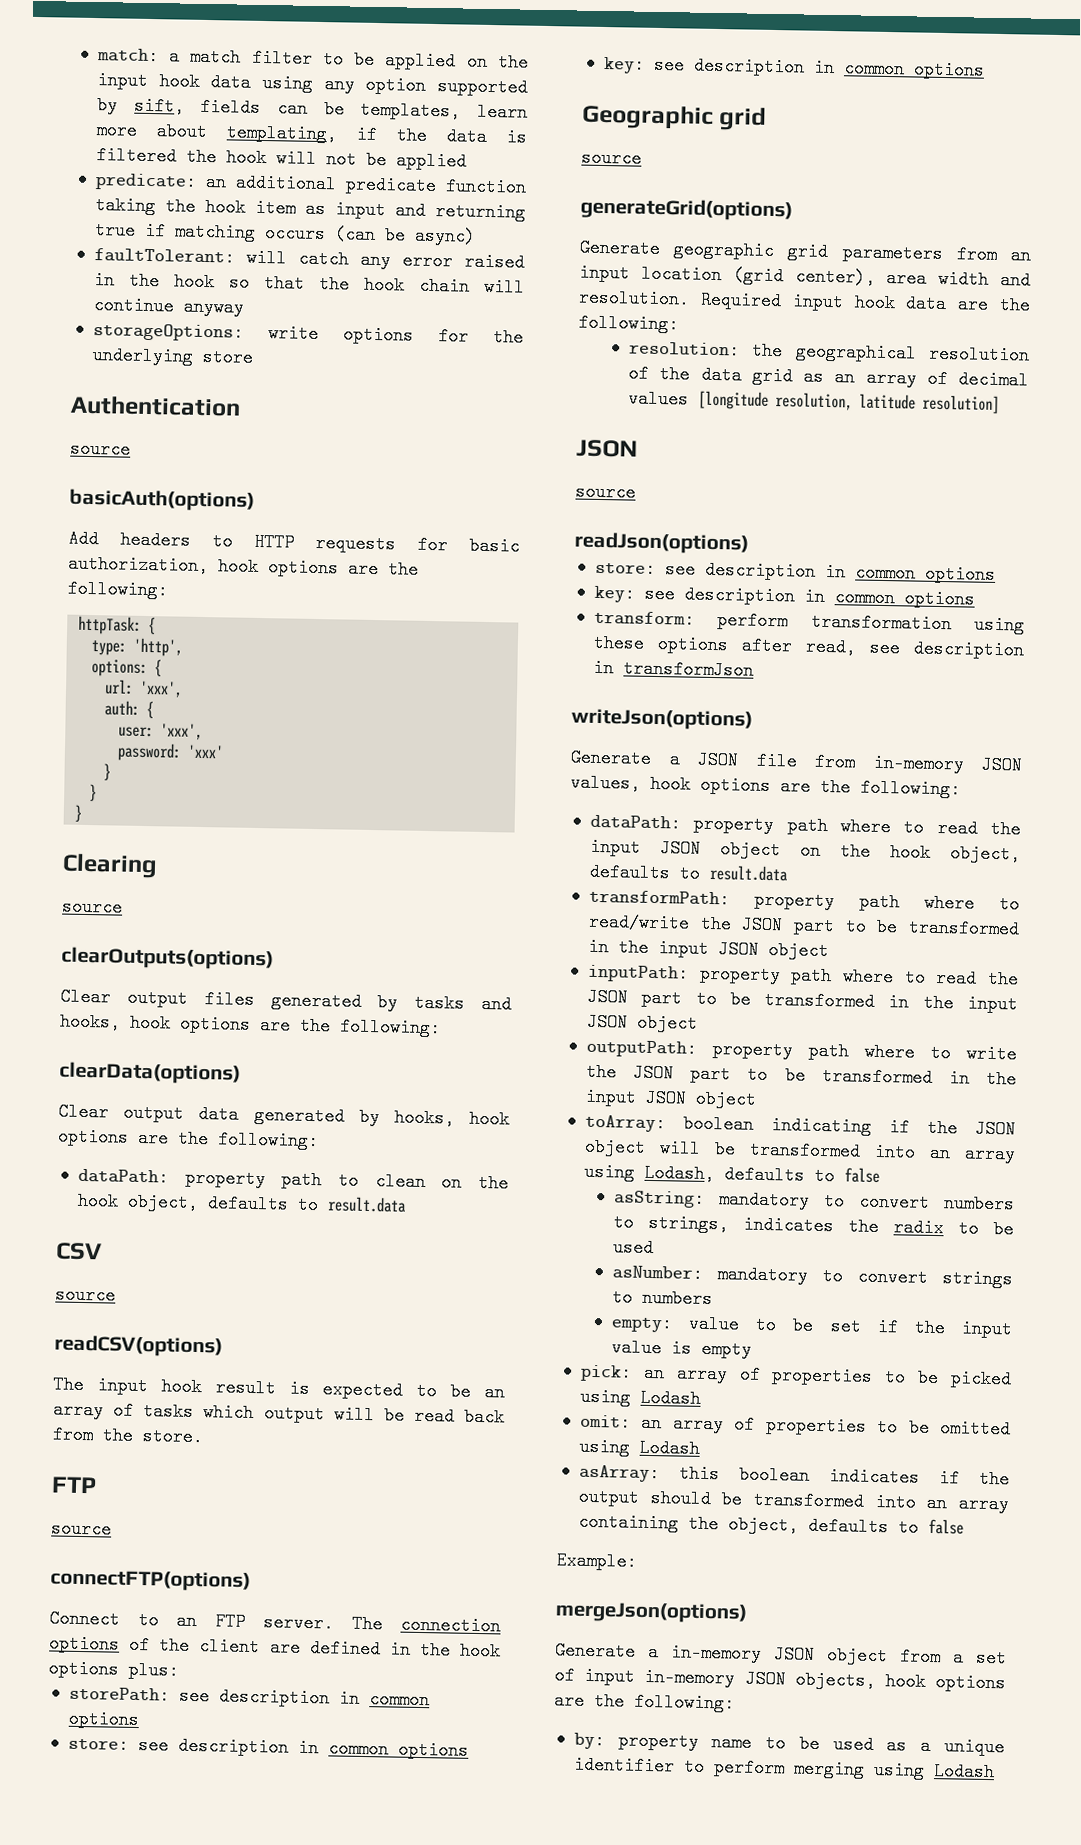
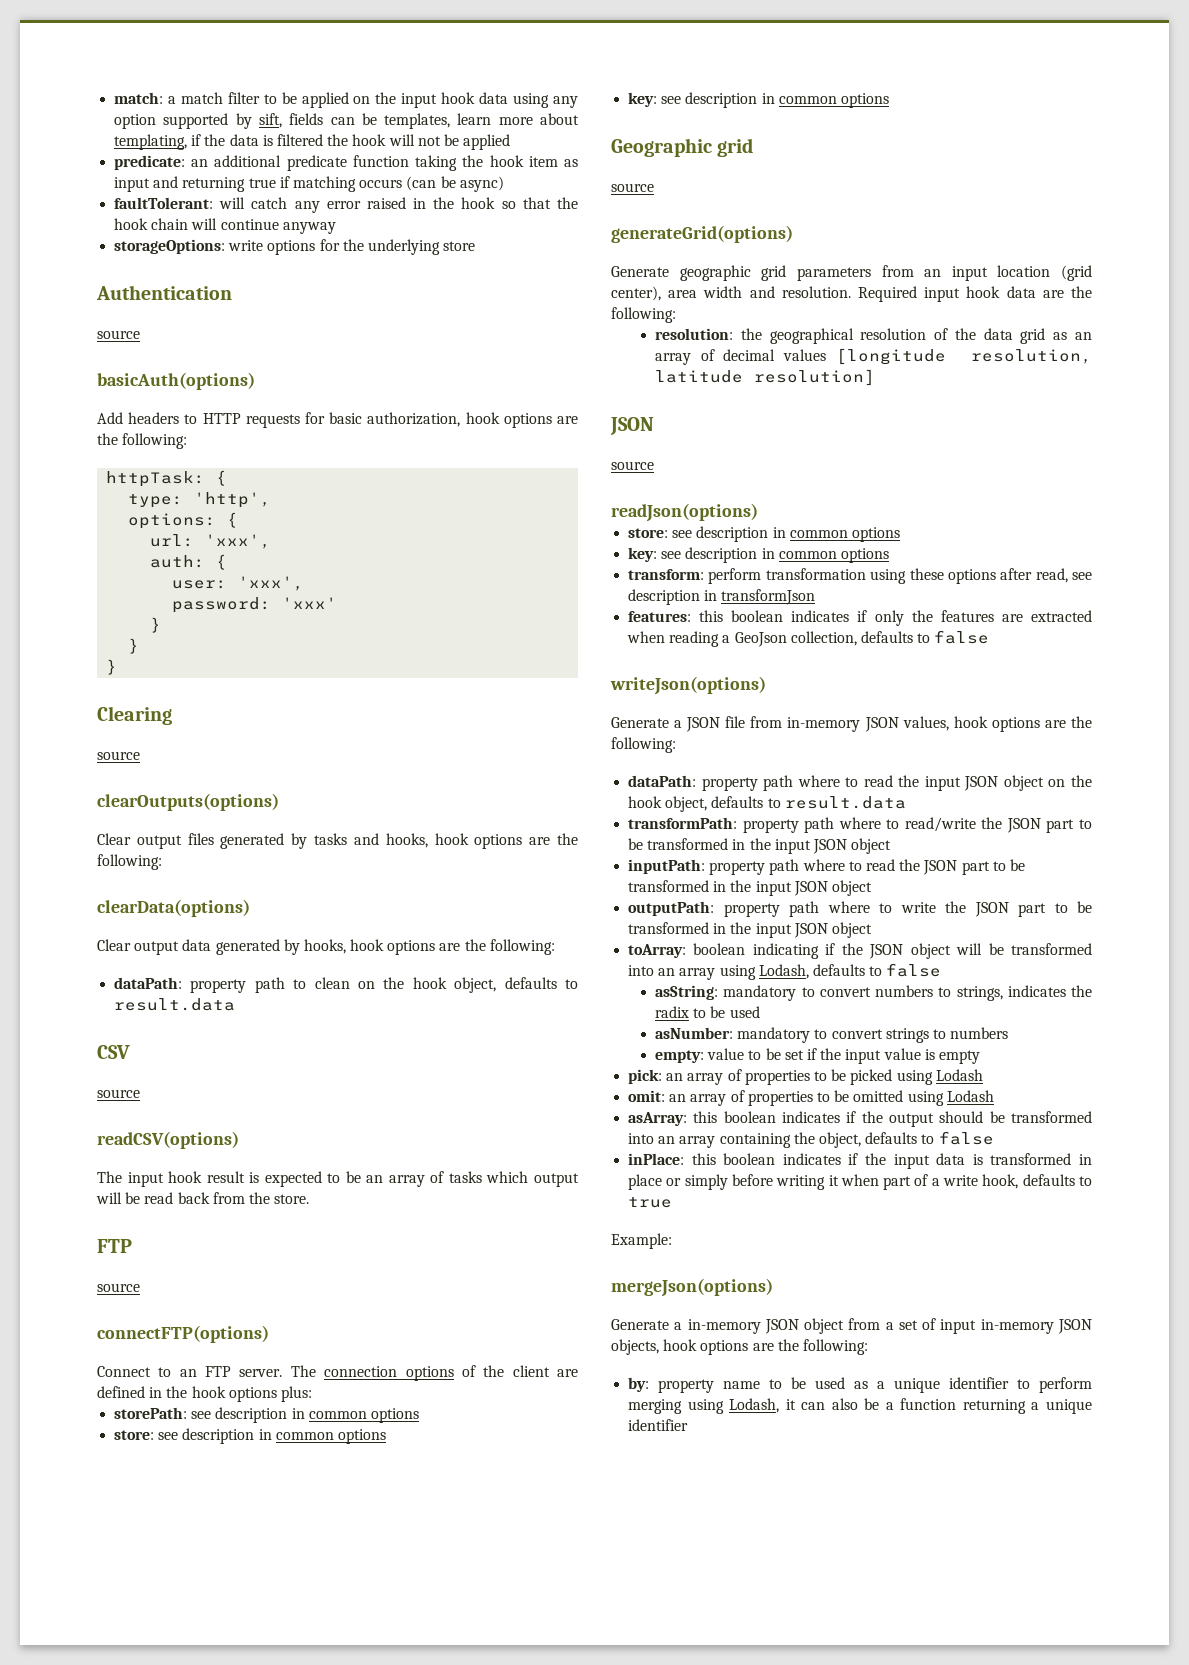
(754, 669) none -> [628,610,1092,626] [627,630,990,647] // features: this boolean indicates if only the features are extracted when reading a GeoJson collection, defaults to false
(964, 1526) none -> [628,1153,1092,1169] [628,1174,1092,1190] [628,1197,673,1208] // inPlace: this boolean indicates if the input data is transformed in place or simply before writing it when part of a write hook, defaults to true
[932,1762,995,1782] Lodash -> [729,1398,1092,1414] [628,1419,689,1431] Lodash, it can also be a function returning a unique identifier

